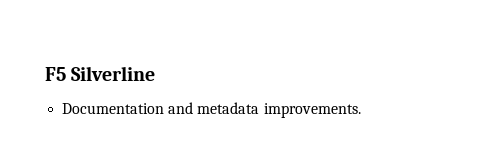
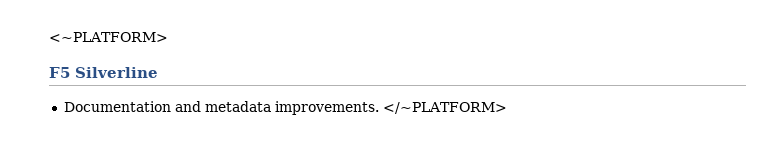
(45, 74) none -> [49,32,168,42] <~PLATFORM> //
(361, 110) none -> [382,102,507,114] </~PLATFORM>

